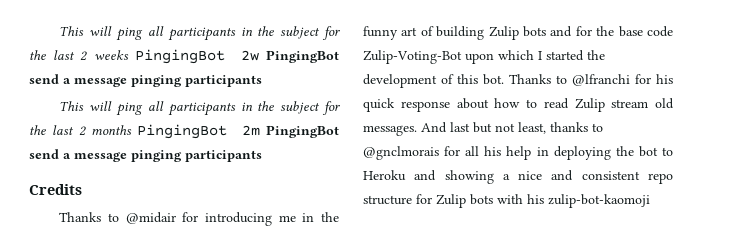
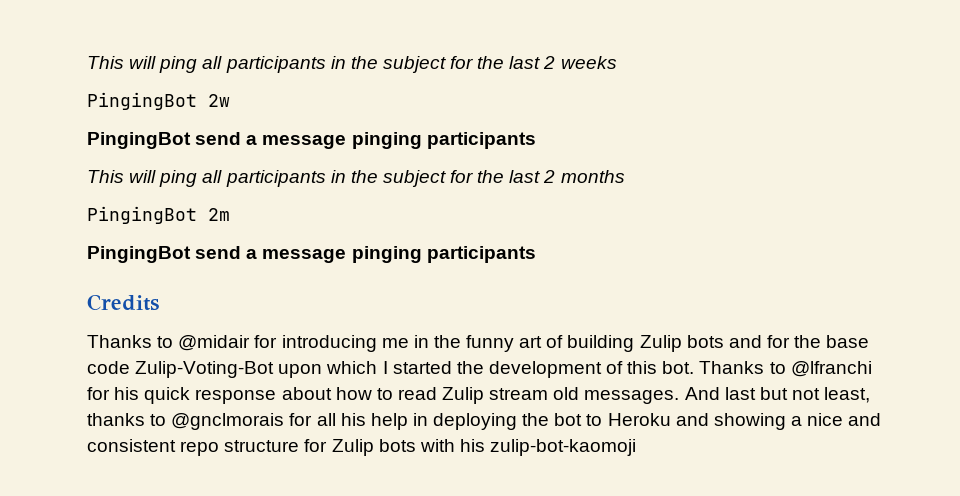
(129, 55) none -> (617, 62) //
(259, 55) none -> (230, 100) //
(133, 130) none -> (625, 176) //
(260, 130) none -> (230, 214) //

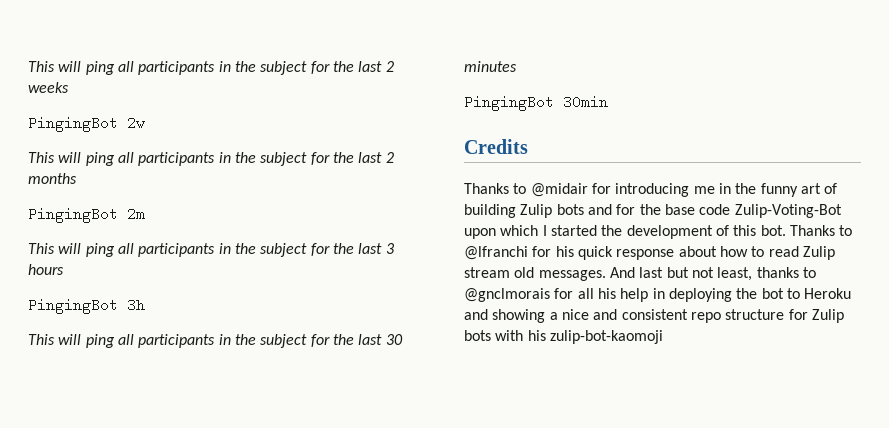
[87,132,536,149] // PingingBot send a message pinging participants -> (145, 123) none
[87,246,536,263] PingingBot send a message pinging participants -> [28,243,394,257] [28,264,64,275] [28,298,145,314] [28,334,403,348] [464,61,517,72] [464,95,608,111] This will ping all participants in the subject for the last 3 hours // PingingBot 3h // This will ping all participants in the subject for the last 30 minutes // PingingBot 30min

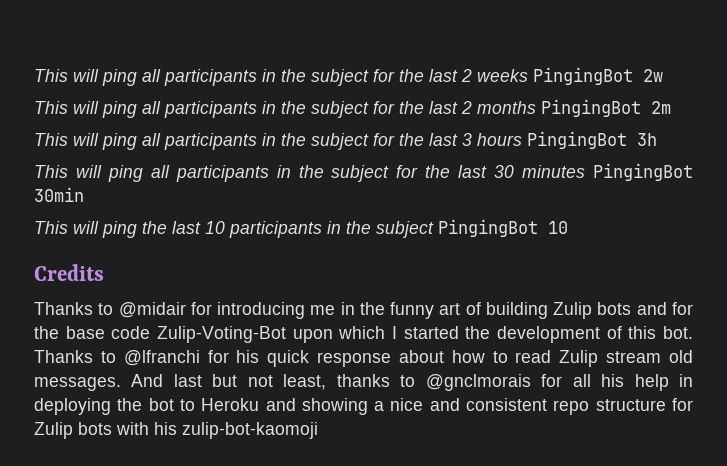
(69, 87) // -> (528, 75) none
(77, 178) // -> (536, 107) none
(64, 269) // -> (522, 139) none
(517, 66) // -> (586, 171) none
(608, 102) none -> [34,219,568,238] // This will ping the last 10 participants in the subject PingingBot 10

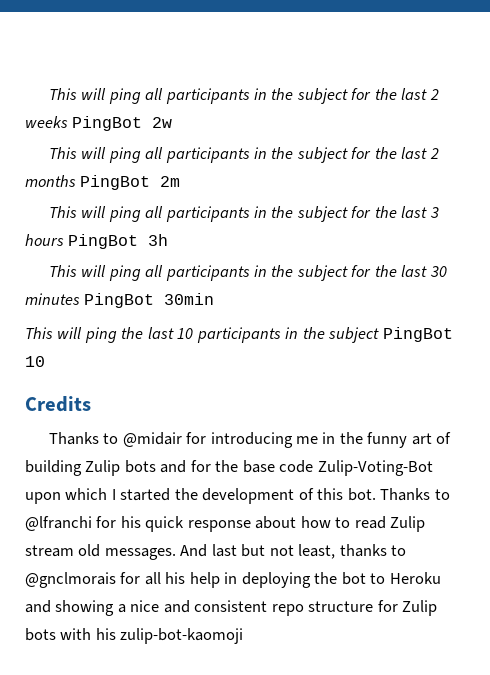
[533,67,633,85] PingingBot -> [72,116,143,131] PingBot
[541,99,641,117] PingingBot -> [80,175,151,190] PingBot
[527,131,627,149] PingingBot -> [68,234,139,249] PingBot
[592,163,693,181] PingingBot -> [84,293,155,308] PingBot
[438,219,538,237] PingingBot -> [382,327,453,342] PingBot

